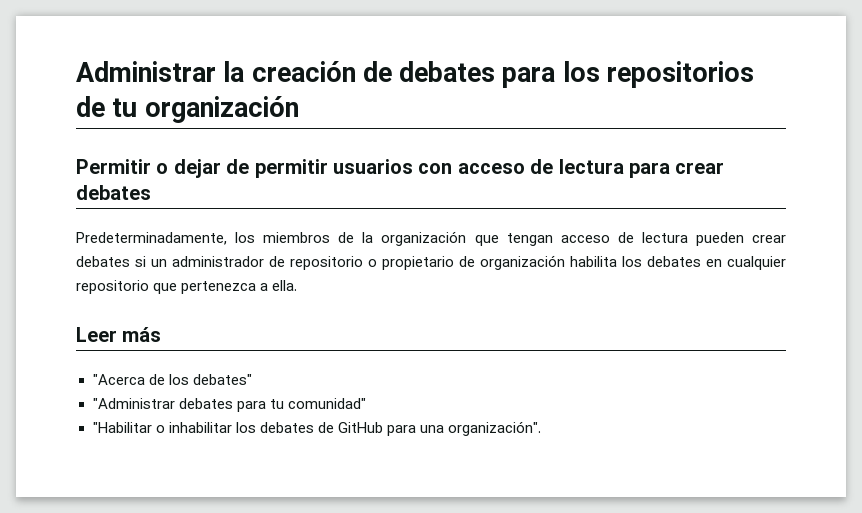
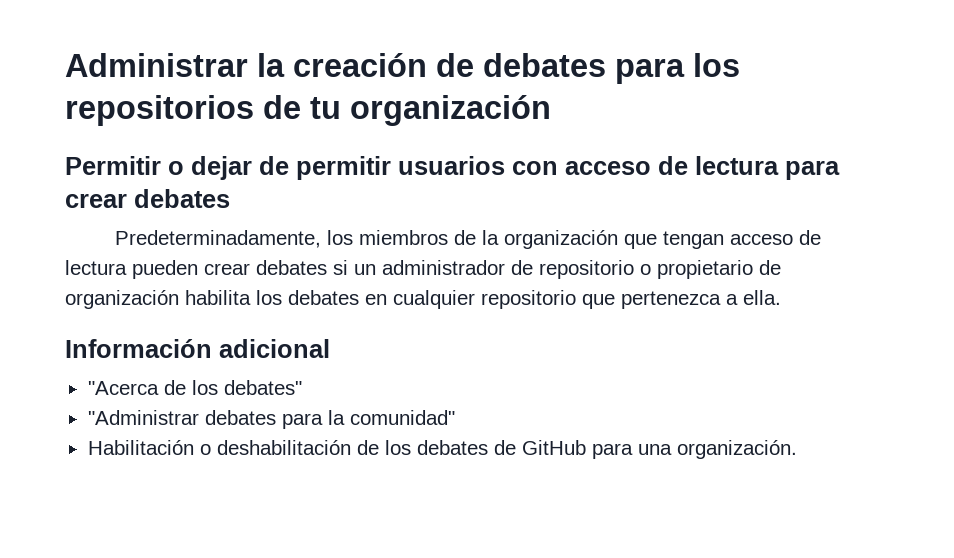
[76,327,162,342] Leer más -> [65,339,330,358] Información adicional
[269,399,284,409] tu -> [327,410,345,425] la
[92,422,232,433] "Habilitar o inhabilitar -> [87,440,379,455] Habilitación o deshabilitación de
[447,421,541,436] organización". -> [676,440,797,459] organización.

